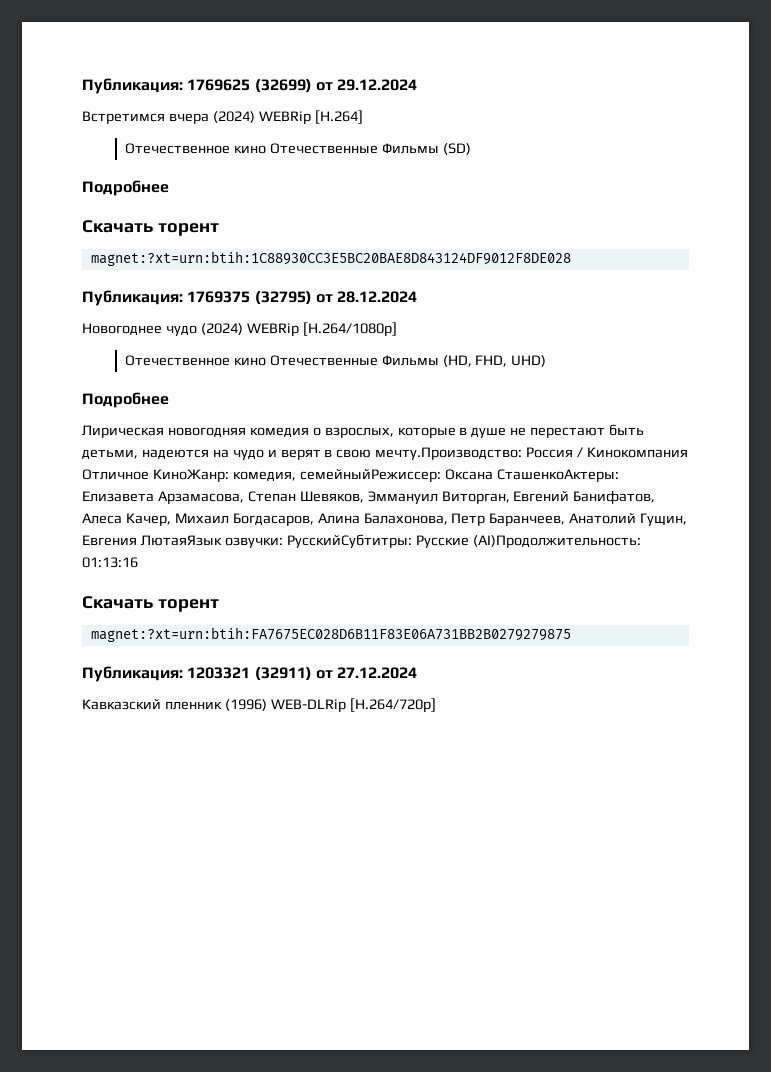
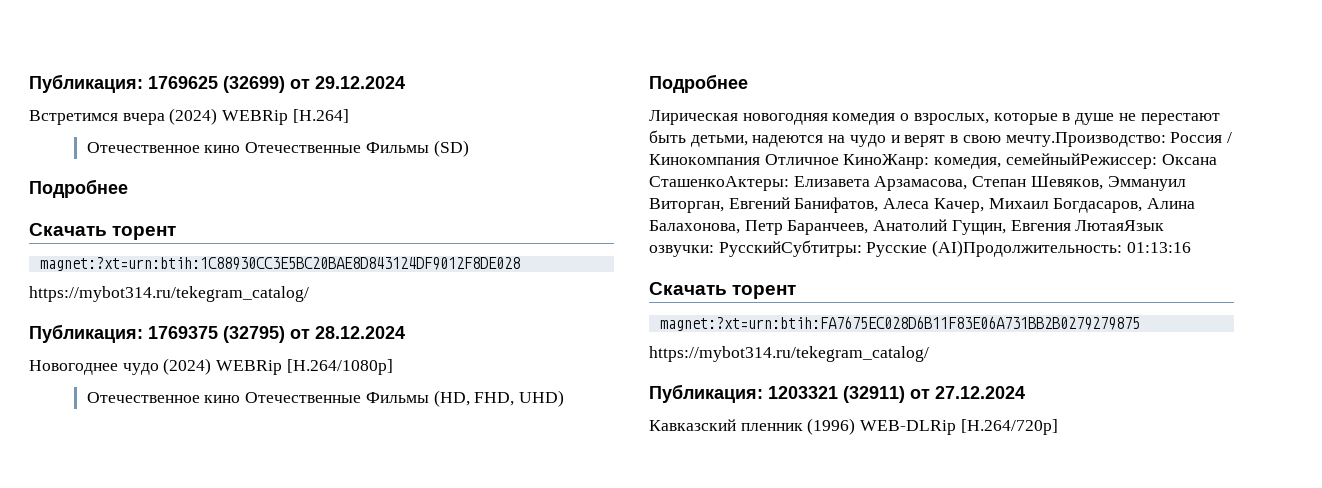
(571, 258) none -> [29,286,309,302] // https://mybot314.ru/tekegram_catalog/
(571, 634) none -> [649,346,929,362] // https://mybot314.ru/tekegram_catalog/

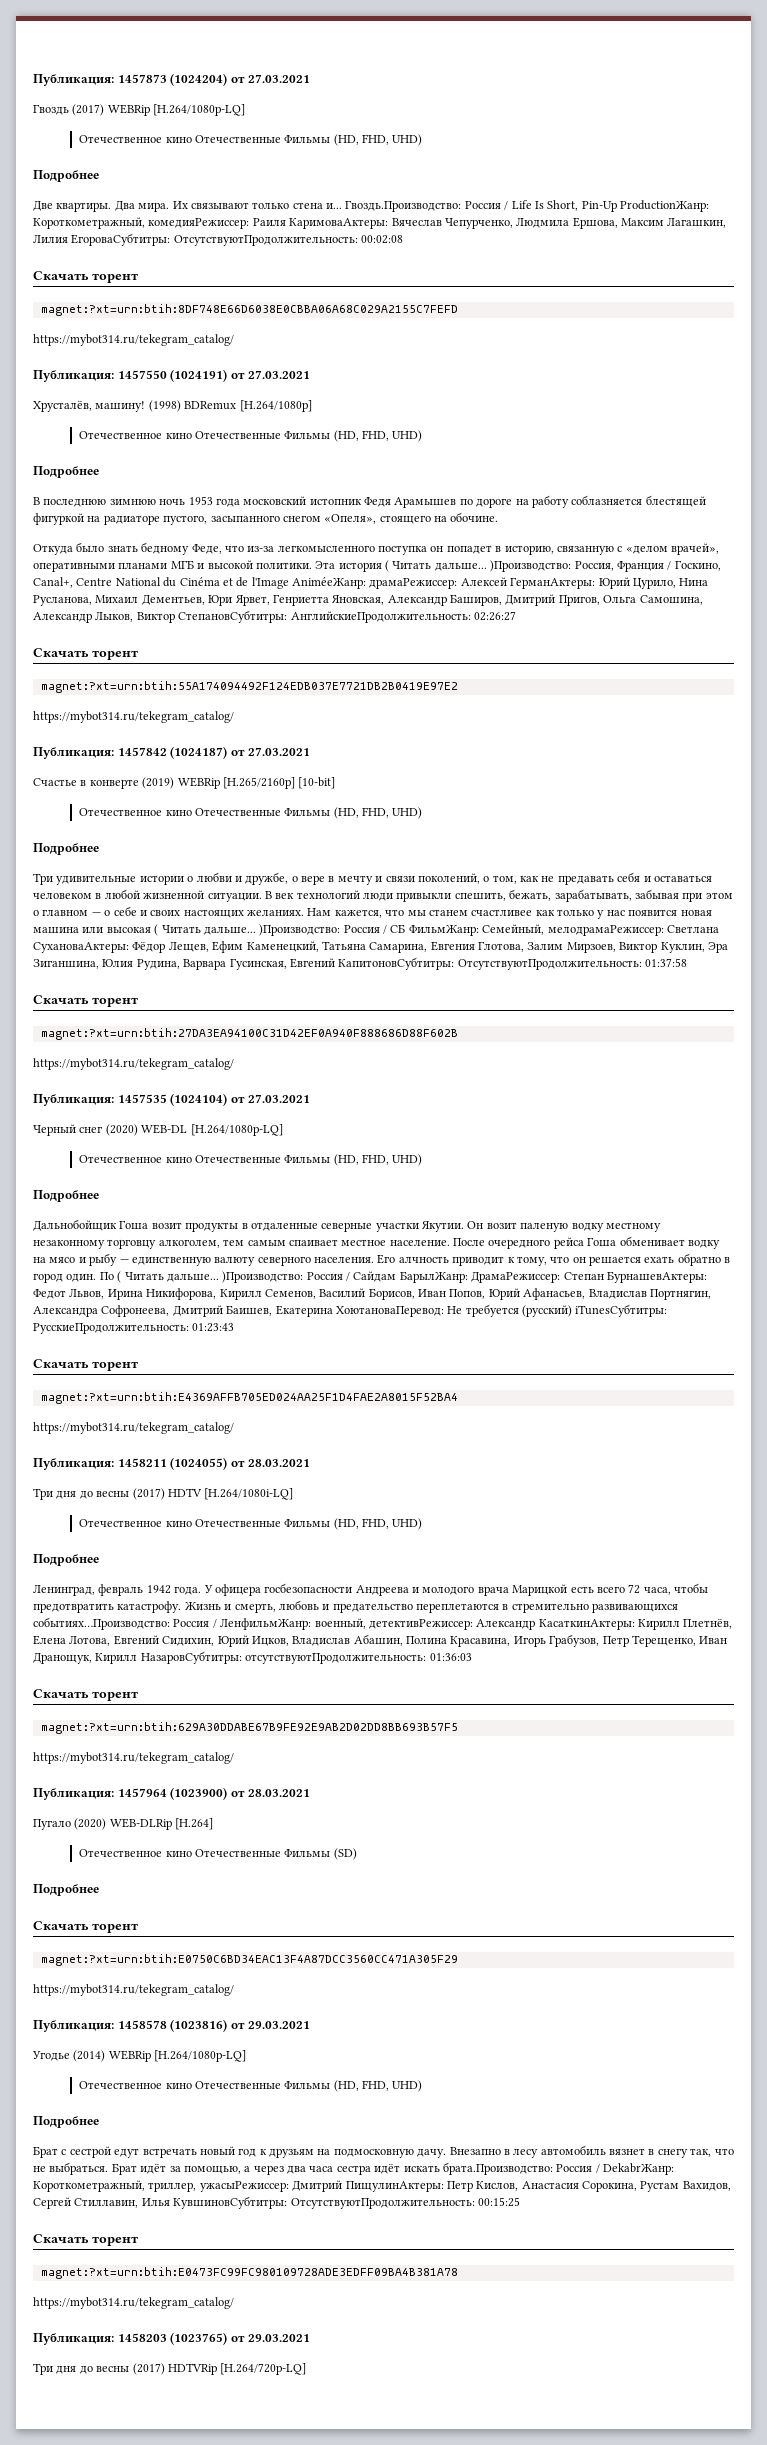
[29,74,405,93] [29,108,289,125] Публикация: 1769625 (32699) от 29.12.2024 // Встретимся вчера (2024) WEBRip -> [33,73,311,86] [33,104,246,116] [79,134,423,146] [33,170,99,182] [33,200,709,212] [33,217,727,229] [33,233,404,246] [33,271,138,283] [40,304,458,316] [33,334,234,346] [33,369,311,382] [33,400,312,412] [79,430,423,442] [33,466,99,478] [33,495,706,508] [33,512,499,525] [33,542,719,555] [33,560,721,572] [33,577,709,589] [33,594,703,606] [33,610,516,623] [33,648,138,660] [40,681,458,693] [33,711,234,723] [33,746,311,759] [33,777,336,789] [79,807,423,819] [33,843,99,855] [33,872,712,885] [33,889,733,902] [33,906,712,919] [33,924,719,936] [33,941,728,953] [33,957,687,970] [33,995,138,1007] [40,1028,458,1040] [33,1058,234,1070] [33,1093,311,1106] [33,1124,283,1136] [79,1154,423,1166] [33,1190,99,1202] [33,1219,661,1232] [33,1236,720,1249] [33,1253,731,1266] [33,1271,707,1283] [33,1288,711,1300] [33,1304,668,1317] [33,1323,235,1334] [33,1359,138,1371] [40,1392,458,1404] [33,1422,234,1434] [33,1457,311,1470] [33,1488,294,1500] [79,1518,423,1530] [33,1554,99,1566] [33,1583,708,1596] [33,1600,679,1613] [33,1617,733,1630] [33,1634,728,1647] [33,1651,472,1664] [33,1689,138,1701] [40,1722,458,1734] [33,1752,234,1764] [33,1787,311,1800] [33,1818,172,1830] Публикация: 1457873 (1024204) от 27.03.2021 // Гвоздь (2017) WEBRip [H.264/1080p-LQ] // Отечественное кино Отечественные Фильмы (HD, FHD, UHD) // Подробнее // Две квартиры. Два мира. Их связывают только стена и... Гвоздь.Производство: Россия / Life Is Short, Pin-Up ProductionЖанр: Короткометражный, комедияРежиссер: Раиля КаримоваАктеры: Вячеслав Чепурченко, Людмила Ершова, Максим Лагашкин, Лилия ЕгороваСубтитры: ОтсутствуютПродолжительность: 00:02:08 // Скачать торент // magnet:?xt=urn:btih:8DF748E66D6038E0CBBA06A68C029A2155C7FEFD // https://mybot314.ru/tekegram_catalog/ // Публикация: 1457550 (1024191) от 27.03.2021 // Хрусталёв, машину! (1998) BDRemux [H.264/1080p] // Отечественное кино Отечественные Фильмы (HD, FHD, UHD) // Подробнее // В последнюю зимнюю ночь 1953 года московский истопник Федя Арамышев по дороге на работу соблазняется блестящей фигуркой на радиаторе пустого, засыпанного снегом «Опеля», стоящего на обочине. // Откуда было знать бедному Феде, что из-за легкомысленного поступка он попадет в историю, связанную с «делом врачей», оперативными планами МГБ и высокой политики. Эта история ( Читать дальше... )Производство: Россия, Франция / Госкино, Canal+, Centre National du Cinéma et de l'Image AniméeЖанр: драмаРежиссер: Алексей ГерманАктеры: Юрий Цурило, Нина Русланова, Михаил Дементьев, Юри Ярвет, Генриетта Яновская, Александр Баширов, Дмитрий Пригов, Ольга Самошина, Александр Лыков, Виктор СтепановСубтитры: АнглийскиеПродолжительность: 02:26:27 // Скачать торент // magnet:?xt=urn:btih:55A174094492F124EDB037E7721DB2B0419E97E2 // https://mybot314.ru/tekegram_catalog/ // Публикация: 1457842 (1024187) от 27.03.2021 // Счастье в конверте (2019) WEBRip [H.265/2160p] [10-bit] // Отечественное кино Отечественные Фильмы (HD, FHD, UHD) // Подробнее // Три удивительные истории о любви и дружбе, о вере в мечту и связи поколений, о том, как не предавать себя и оставаться человеком в любой жизненной ситуации. В век технологий люди привыкли спешить, бежать, зарабатывать, забывая при этом о главном — о себе и своих настоящих желаниях. Нам кажется, что мы станем счастливее как только у нас появится новая машина или высокая ( Читать дальше... )Производство: Россия / СБ ФильмЖанр: Семейный, мелодрамаРежиссер: Светлана СухановаАктеры: Фёдор Лещев, Ефим Каменецкий, Татьяна Самарина, Евгения Глотова, Залим Мирзоев, Виктор Куклин, Эра Зиганшина, Юлия Рудина, Варвара Гусинская, Евгений КапитоновСубтитры: ОтсутствуютПродолжительность: 01:37:58 // Скачать торент // magnet:?xt=urn:btih:27DA3EA94100C31D42EF0A940F888686D88F602B // https://mybot314.ru/tekegram_catalog/ // Публикация: 1457535 (1024104) от 27.03.2021 // Черный снег (2020) WEB-DL [H.264/1080p-LQ] // Отечественное кино Отечественные Фильмы (HD, FHD, UHD) // Подробнее // Дальнобойщик Гоша возит продукты в отдаленные северные участки Якутии. Он возит паленую водку местному незаконному торговцу алкоголем, тем самым спаивает местное население. После очередного рейса Гоша обменивает водку на мясо и рыбу — единственную валюту северного населения. Его алчность приводит к тому, что он решается ехать обратно в город один. По ( Читать дальше... )Производство: Россия / Сайдам БарылЖанр: ДрамаРежиссер: Степан БурнашевАктеры: Федот Львов, Ирина Никифорова, Кирилл Семенов, Василий Борисов, Иван Попов, Юрий Афанасьев, Владислав Портнягин, Александра Софронеева, Дмитрий Баишев, Екатерина ХоютановаПеревод: Не требуется (русский) iTunesСубтитры: РусскиеПродолжительность: 01:23:43 // Скачать торент // magnet:?xt=urn:btih:E4369AFFB705ED024AA25F1D4FAE2A8015F52BA4 // https://mybot314.ru/tekegram_catalog/ // Публикация: 1458211 (1024055) от 28.03.2021 // Три дня до весны (2017) HDTV [H.264/1080i-LQ] // Отечественное кино Отечественные Фильмы (HD, FHD, UHD) // Подробнее // Ленинград, февраль 1942 года. У офицера госбезопасности Андреева и молодого врача Марицкой есть всего 72 часа, чтобы предотвратить катастрофу. Жизнь и смерть, любовь и предательство переплетаются в стремительно развивающихся событиях…Производство: Россия / ЛенфильмЖанр: военный, детективРежиссер: Александр КасаткинАктеры: Кирилл Плетнёв, Елена Лотова, Евгений Сидихин, Юрий Ицков, Владислав Абашин, Полина Красавина, Игорь Грабузов, Петр Терещенко, Иван Дранощук, Кирилл НазаровСубтитры: отсутствуютПродолжительность: 01:36:03 // Скачать торент // magnet:?xt=urn:btih:629A30DDABE67B9FE92E9AB2D02DD8BB693B57F5 // https://mybot314.ru/tekegram_catalog/ // Публикация: 1457964 (1023900) от 28.03.2021 // Пугало (2020) WEB-DLRip
[39,257,520,271] [29,286,309,302] [29,324,405,343] [29,358,393,375] [86,390,564,407] [649,74,748,93] [649,110,1220,125] [649,130,1232,147] [649,153,1217,169] [649,176,1186,191] [649,197,1196,213] [649,219,1165,235] [649,240,1191,257] [649,282,797,299] [659,316,1140,331] [649,346,929,362] [649,384,1025,403] [649,418,1058,435] magnet:?xt=urn:btih:1C88930CC3E5BC20BAE8D843124DF9012F8DE028 // https://mybot314.ru/tekegram_catalog/ // Публикация: 1769375 (32795) от 28.12.2024 // Новогоднее чудо (2024) WEBRip [H.264/1080p] // Отечественное кино Отечественные Фильмы (HD, FHD, UHD) // Подробнее // Лирическая новогодняя комедия о взрослых, которые в душе не перестают быть детьми, надеются на чудо и верят в свою мечту.Производство: Россия / Кинокомпания Отличное КиноЖанр: комедия, семейныйРежиссер: Оксана СташенкоАктеры: Елизавета Арзамасова, Степан Шевяков, Эммануил Виторган, Евгений Банифатов, Алеса Качер, Михаил Богдасаров, Алина Балахонова, Петр Баранчеев, Анатолий Гущин, Евгения ЛютаяЯзык озвучки: РусскийСубтитры: Русские (AI)Продолжительность: 01:13:16 // Скачать торент // magnet:?xt=urn:btih:FA7675EC028D6B11F83E06A731BB2B0279279875 // https://mybot314.ru/tekegram_catalog/ // Публикация: 1203321 (32911) от 27.12.2024 // Кавказский пленник (1996) WEB-DLRip [H.264/720p] -> [40,1954,458,1966] [33,1984,234,1996] [33,2019,311,2032] [32,2050,247,2062] [79,2080,423,2092] [33,2116,99,2128] [33,2145,734,2158] [33,2162,674,2175] [33,2180,731,2192] [33,2196,520,2209] [33,2234,138,2246] [40,2267,458,2279] [33,2297,234,2309] [33,2332,311,2345] [33,2363,307,2375] magnet:?xt=urn:btih:E0750C6BD34EAC13F4A87DCC3560CC471A305F29 // https://mybot314.ru/tekegram_catalog/ // Публикация: 1458578 (1023816) от 29.03.2021 // Угодье (2014) WEBRip [H.264/1080p-LQ] // Отечественное кино Отечественные Фильмы (HD, FHD, UHD) // Подробнее // Брат с сестрой едут встречать новый год к друзьям на подмосковную дачу. Внезапно в лесу автомобиль вязнет в снегу так, что не выбраться. Брат идёт за помощью, а через два часа сестра идёт искать брата.Производство: Россия / DekabrЖанр: Короткометражный, триллер, ужасыРежиссер: Дмитрий ПищулинАктеры: Петр Кислов, Анастасия Сорокина, Рустам Вахидов, Сергей Стиллавин, Илья КувшиновСубтитры: ОтсутствуютПродолжительность: 00:15:25 // Скачать торент // magnet:?xt=urn:btih:E0473FC99FC980109728ADE3EDFF09BA4B381A78 // https://mybot314.ru/tekegram_catalog/ // Публикация: 1458203 (1023765) от 29.03.2021 // Три дня до весны (2017) HDTVRip [H.264/720p-LQ]

